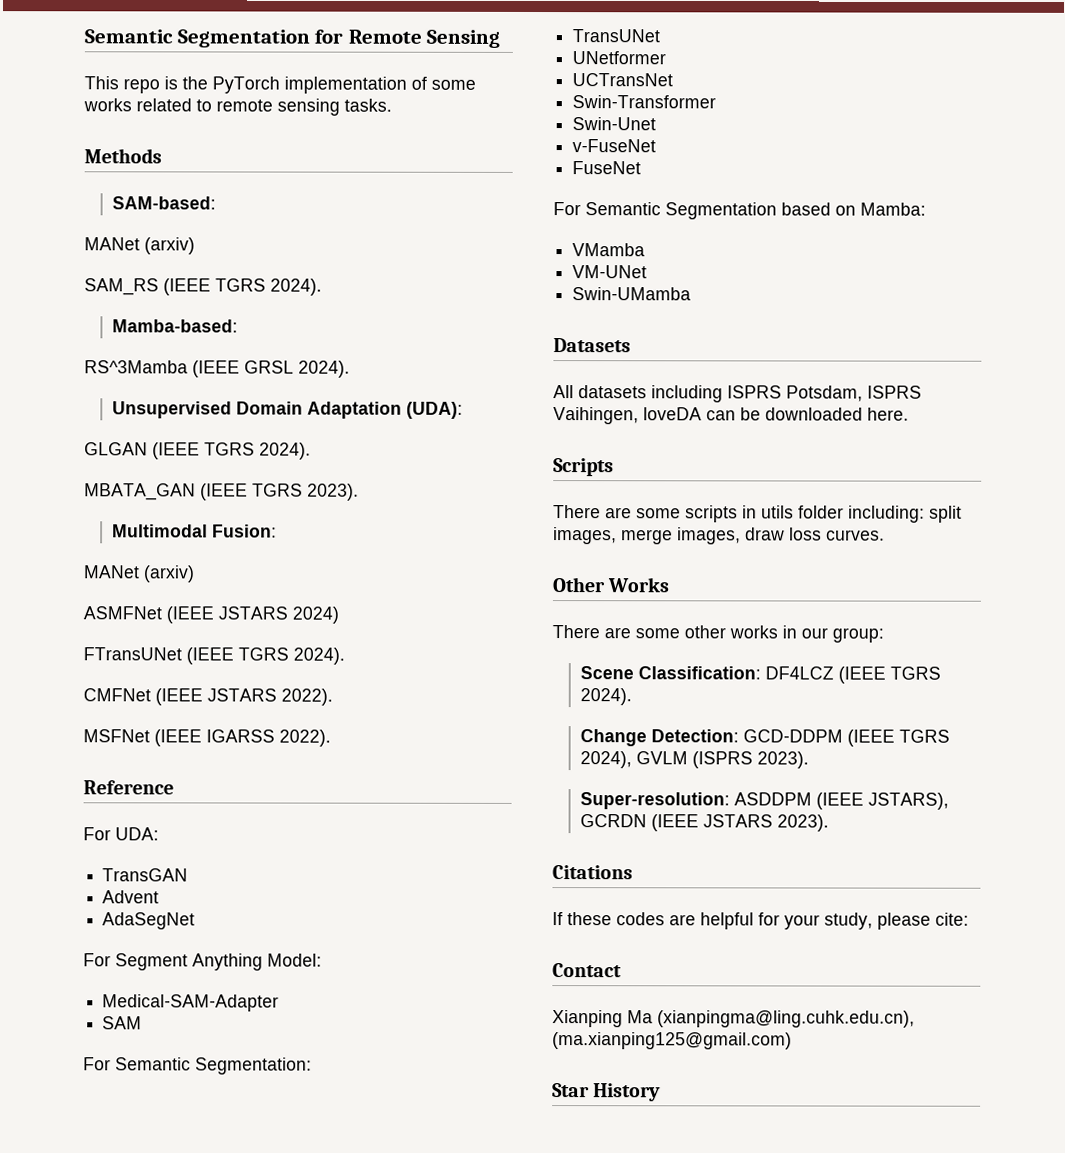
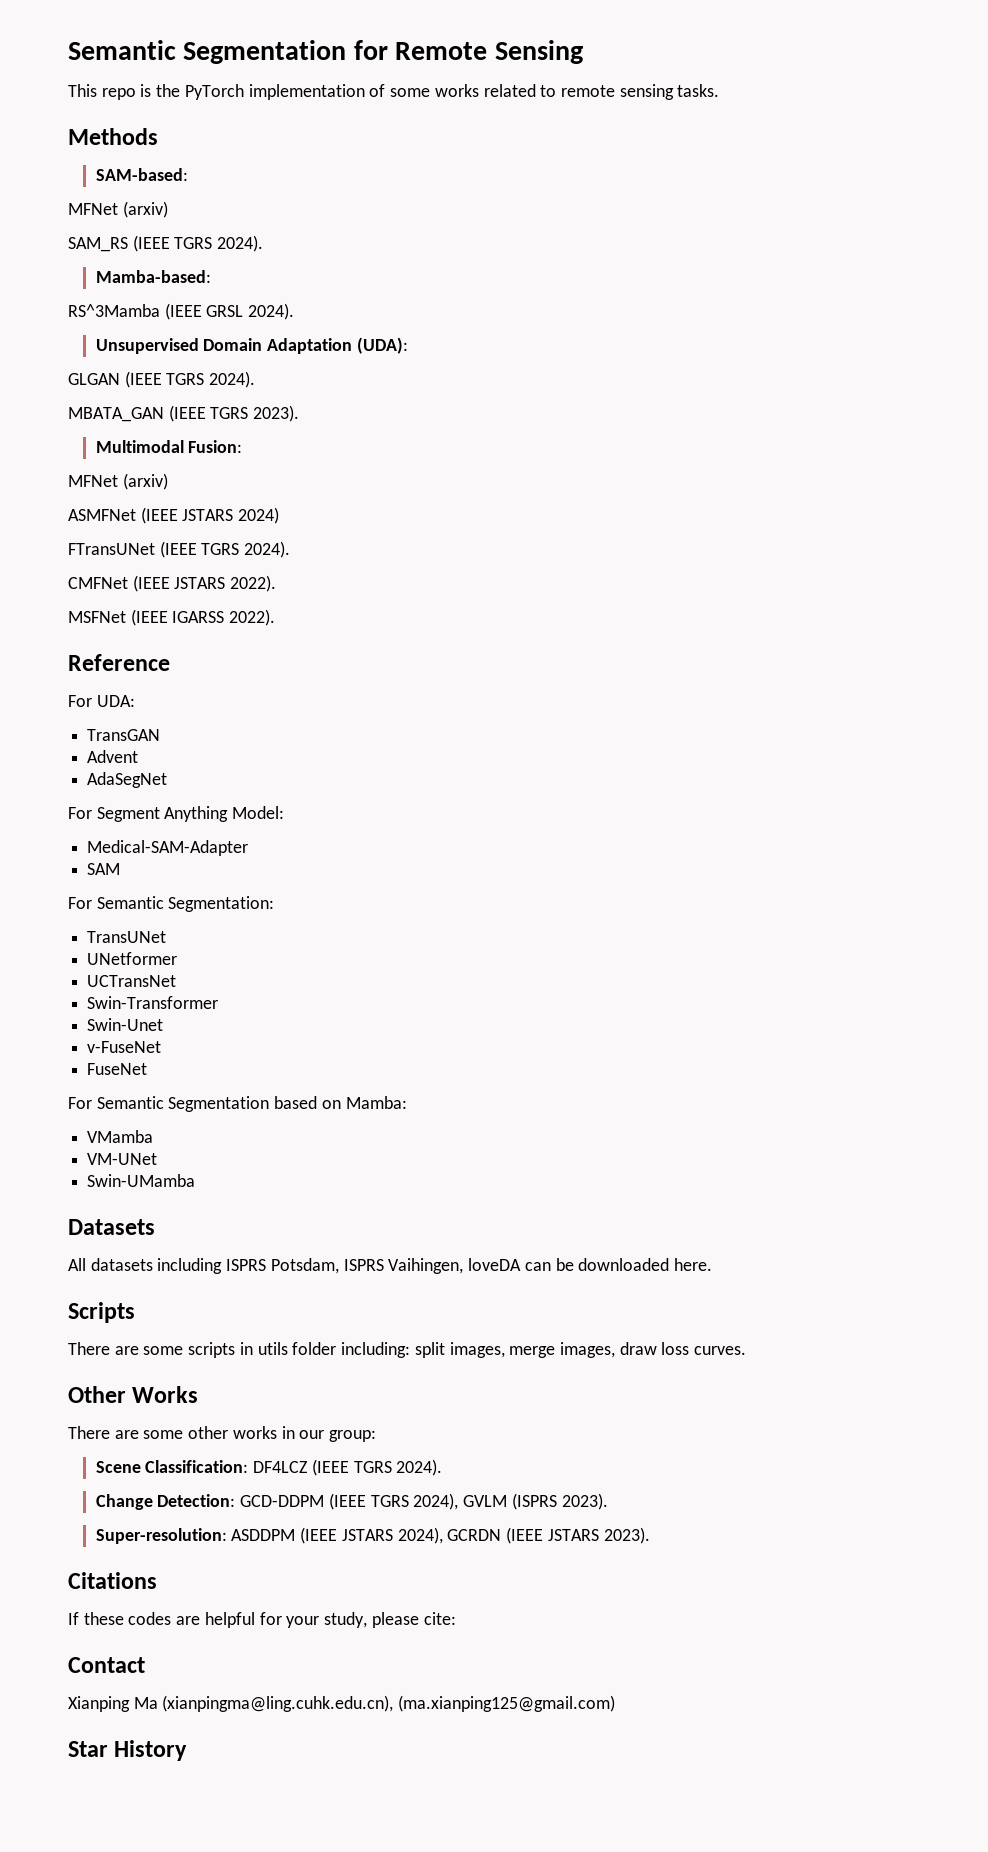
[84,237,140,251] MANet -> [68,203,118,215] MFNet
[83,565,140,579] MANet -> [68,475,118,487] MFNet
[867,792,949,810] JSTARS), -> [341,1527,443,1544] JSTARS 2024),

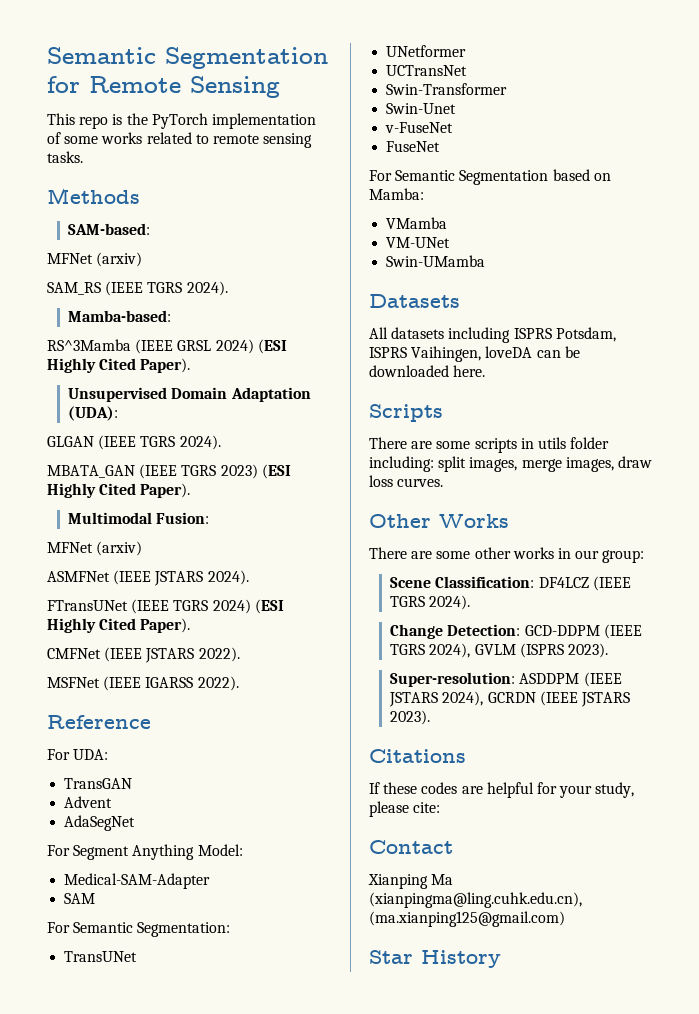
[248,303,295,320] 2024). -> [215,339,287,354] [47,358,191,373] 2024) (ESI Highly Cited Paper).
[253,405,300,422] 2023). -> [220,464,291,479] [47,483,191,498] 2023) (ESI Highly Cited Paper).
[238,507,280,524] 2024) -> [207,570,249,585] 2024).
[244,541,291,558] 2024). -> [212,599,284,614] [47,618,191,633] 2024) (ESI Highly Cited Paper).

